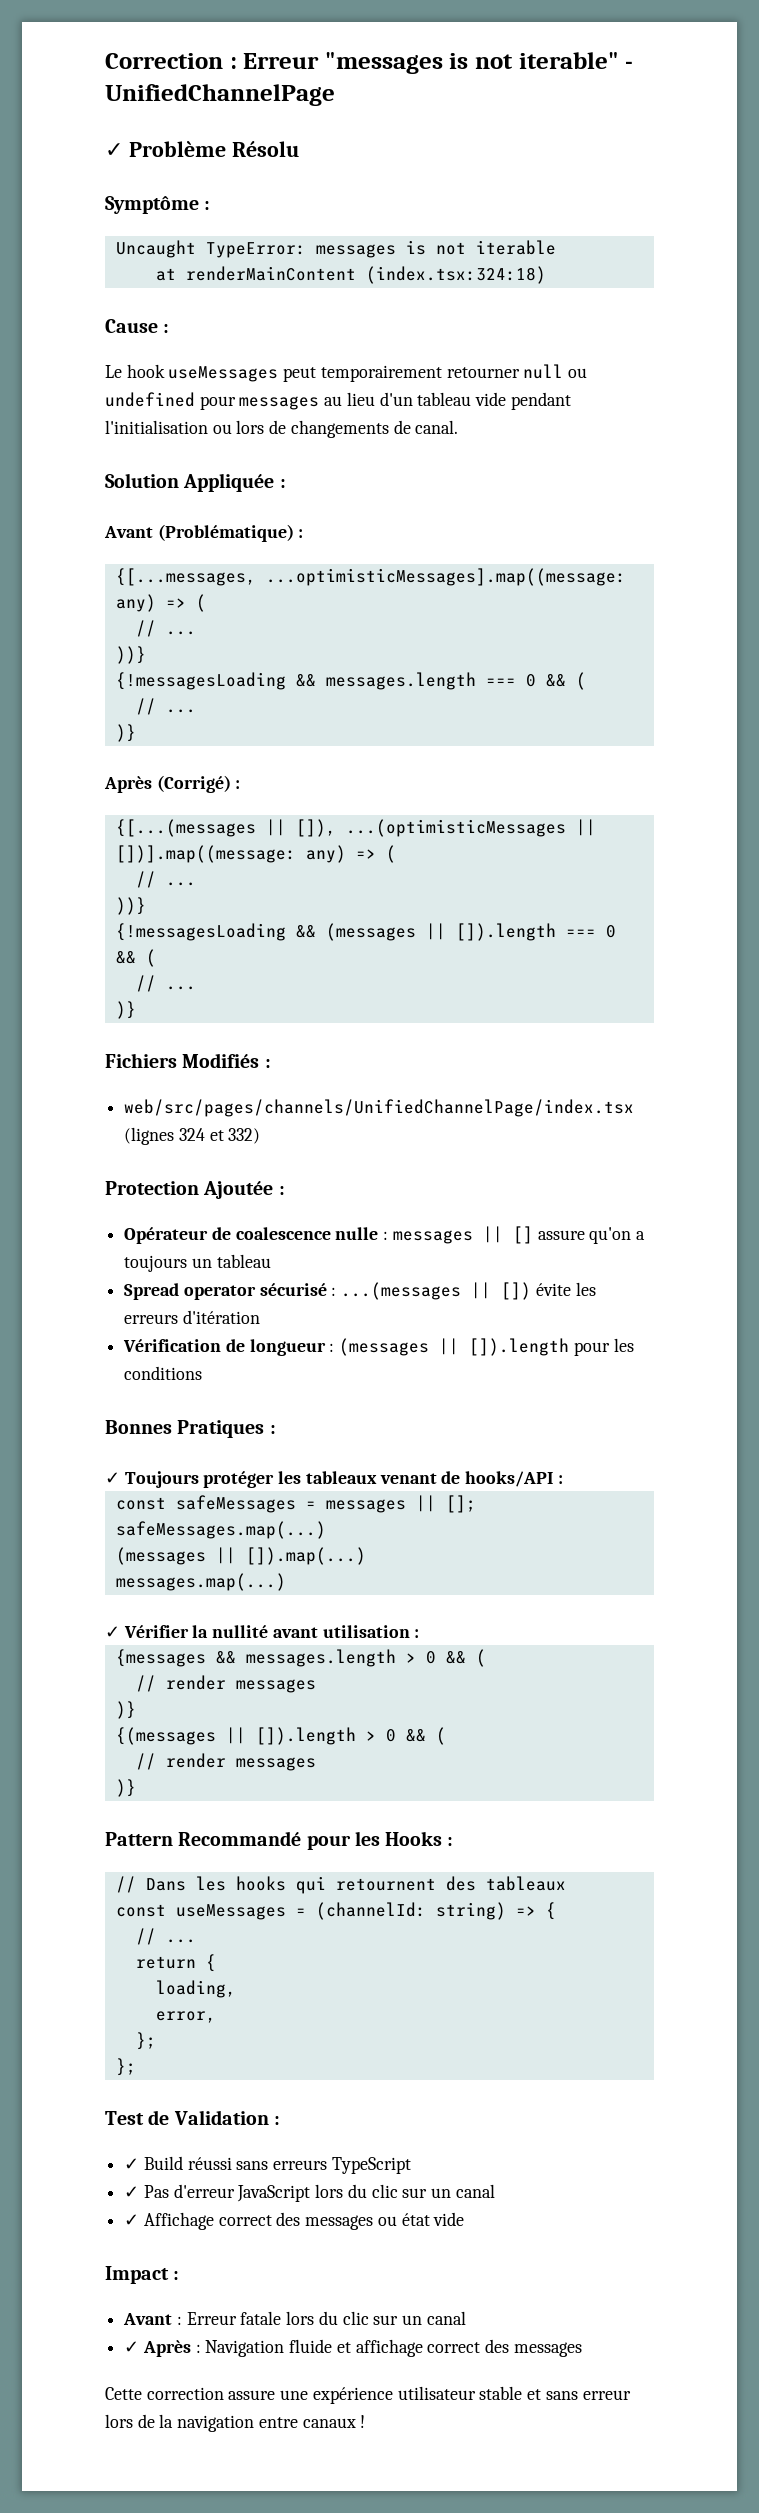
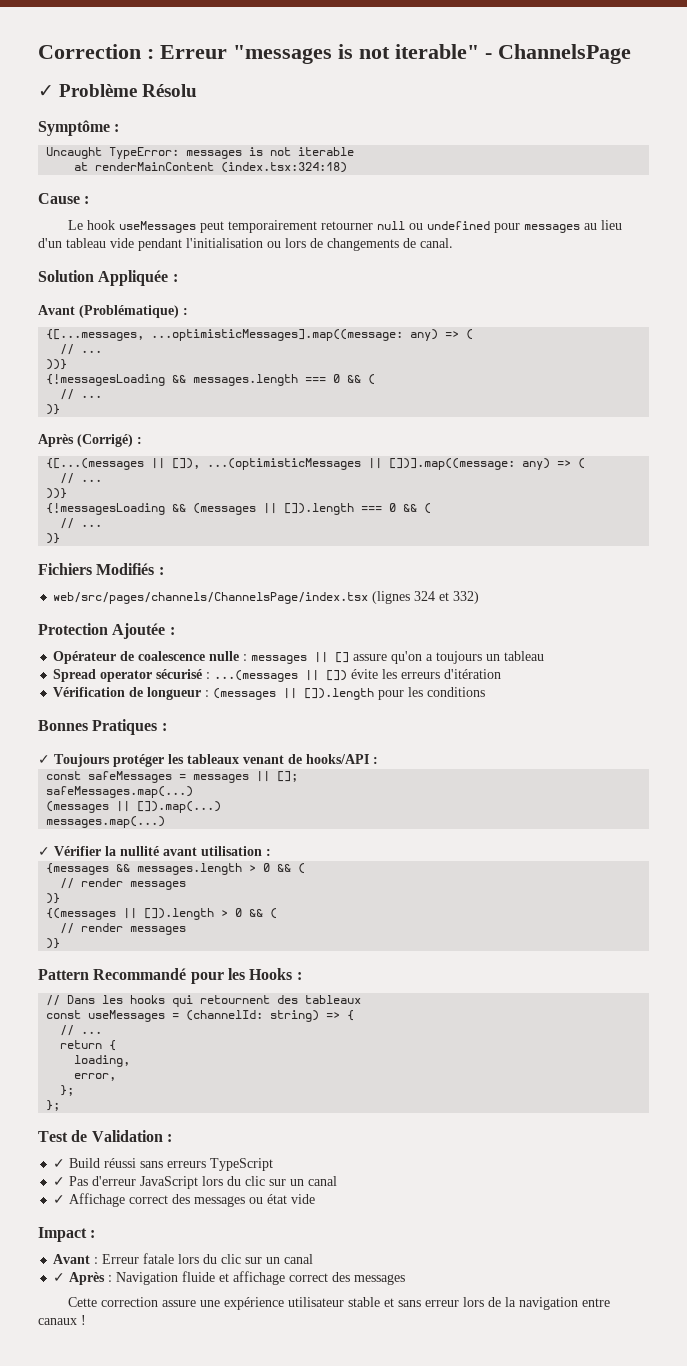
[105,84,335,106] UnifiedChannelPage -> [498,44,631,64] ChannelsPage
[124,1099,635,1117] web/src/pages/channels/UnifiedChannelPage/index.tsx -> [53,592,369,604] web/src/pages/channels/ChannelsPage/index.tsx

